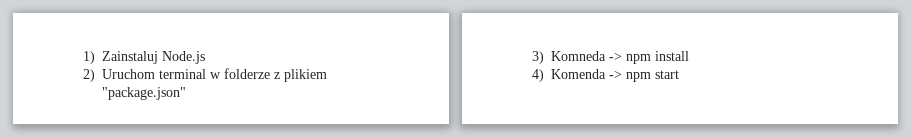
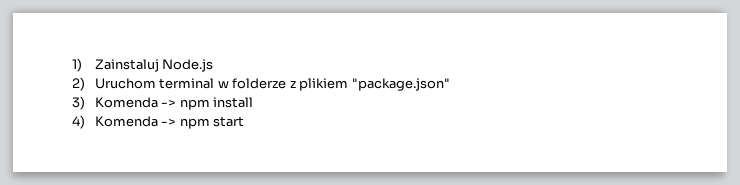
[551,51,607,61] Komneda -> [94,97,158,108] Komenda

